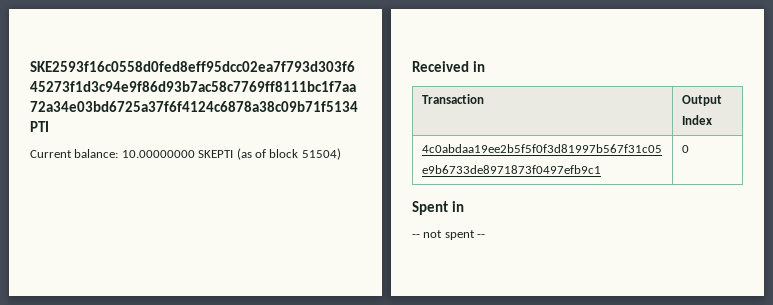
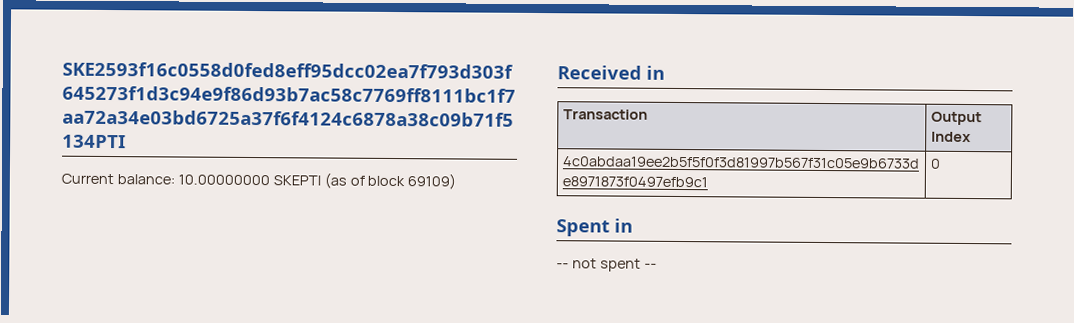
[301,148,341,160] 51504) -> [407,173,457,190] 69109)

